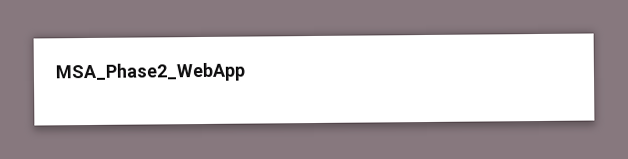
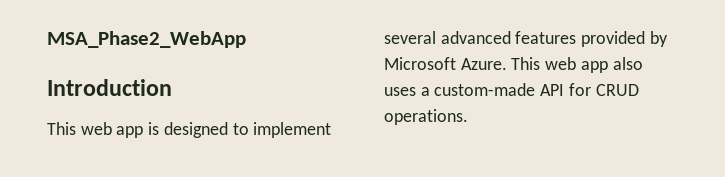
(246, 72) none -> [47,79,172,96] [47,122,332,138] [384,31,668,47] [384,57,643,73] [384,83,639,96] [384,109,468,125] // Introduction // This web app is designed to implement several advanced features provided by Microsoft Azure. This web app also uses a custom-made API for CRUD operations.

